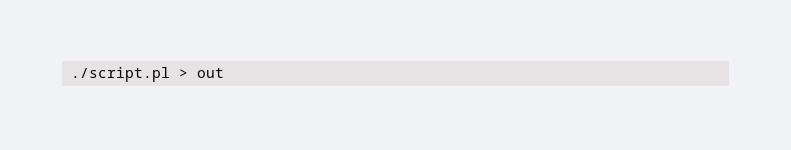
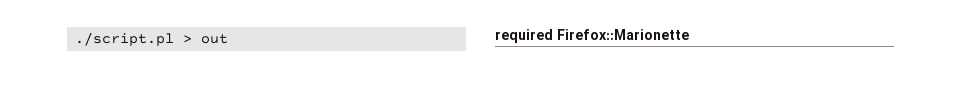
(224, 73) none -> [495,29,689,43] // required Firefox::Marionette

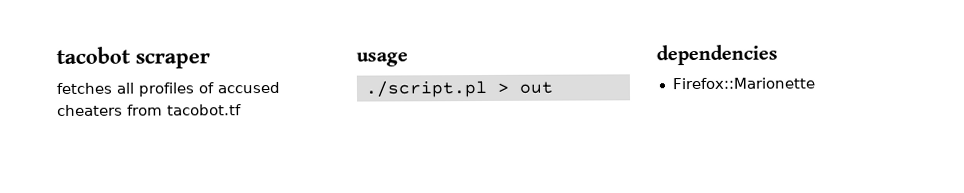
(74, 39) none -> [56,46,210,69] [56,81,280,97] [57,104,242,117] [356,52,408,67] tacobot scraper // fetches all profiles of accused cheaters from tacobot.tf // usage //
[495,29,553,43] required -> [656,44,778,66] dependencies //

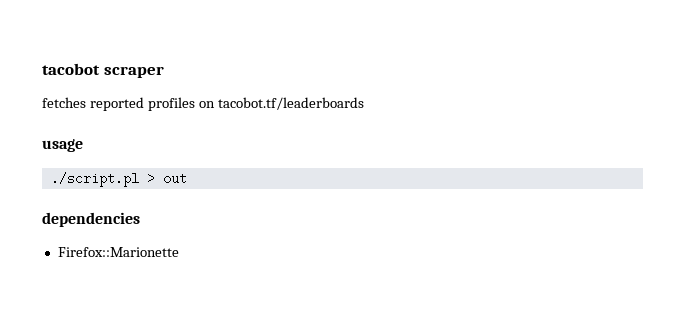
[116,81,280,97] [57,104,242,117] all profiles of accused cheaters from tacobot.tf -> [89,97,364,111] reported profiles on tacobot.tf/leaderboards

